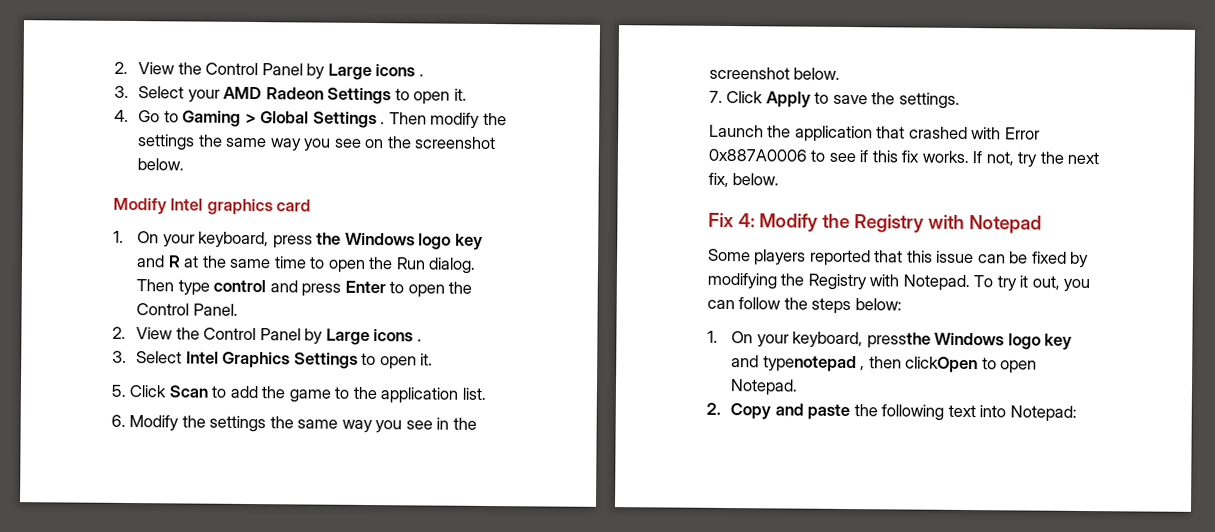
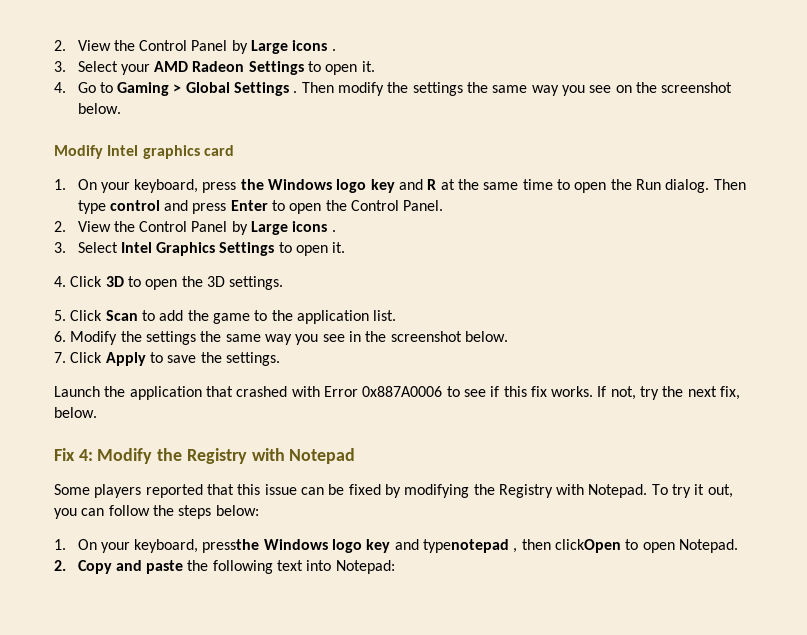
(434, 359) none -> [54,276,284,290] // 4. Click 3D to open the 3D settings.

